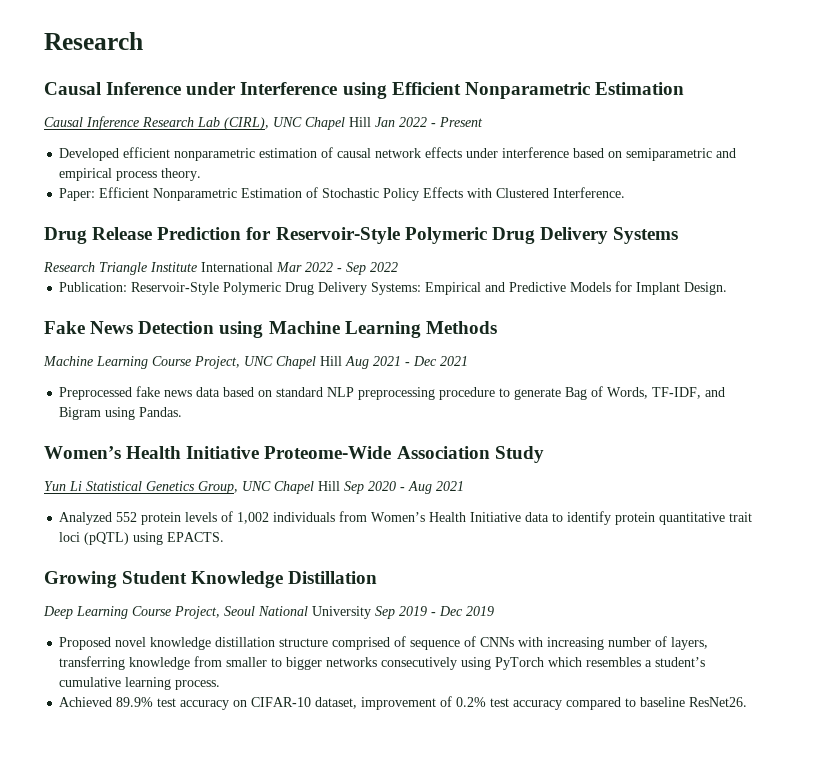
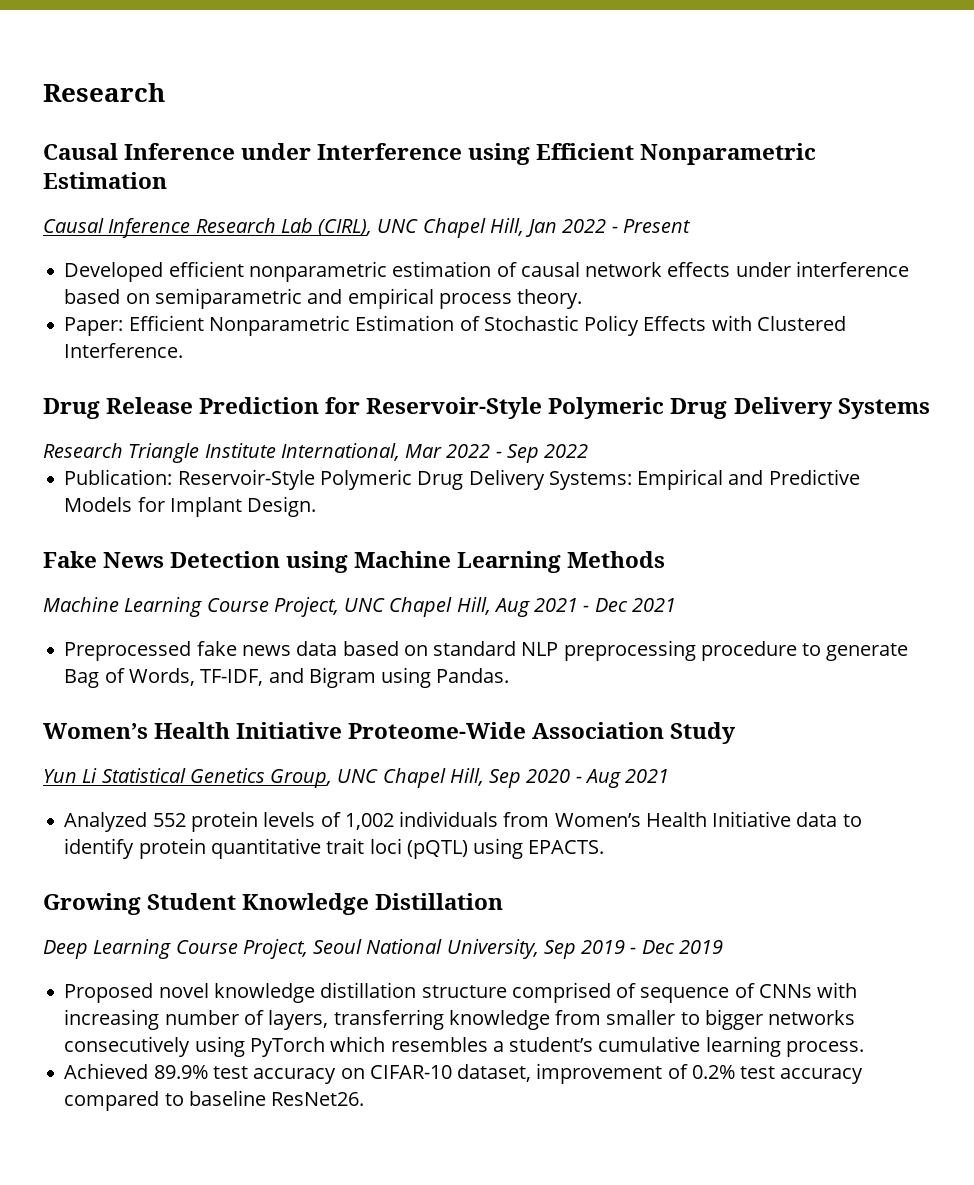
[349,117,371,127] Hill -> [489,218,524,236] Hill,
[201,262,273,272] International -> [280,443,400,461] International,
[320,356,342,366] Hill -> [456,597,491,615] Hill,
[318,481,340,491] Hill -> [449,768,484,786] Hill,
[312,606,371,619] University -> [446,939,539,959] University,

